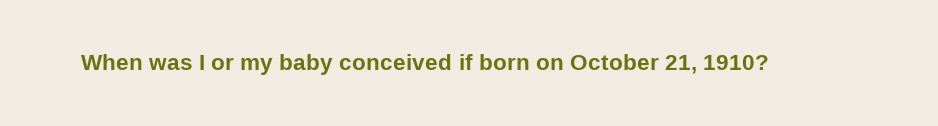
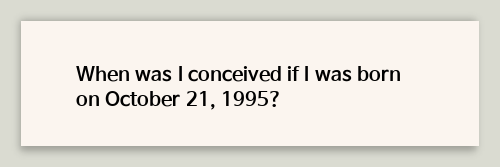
[211,54,473,75] or my baby conceived if -> [187,66,352,82] conceived if I was
[702,55,769,70] 1910? -> [220,91,282,107] 1995?

